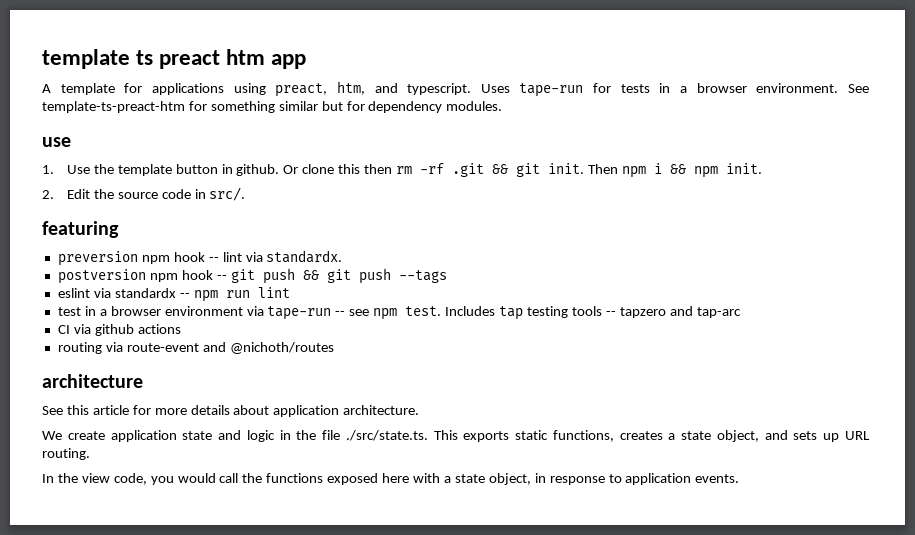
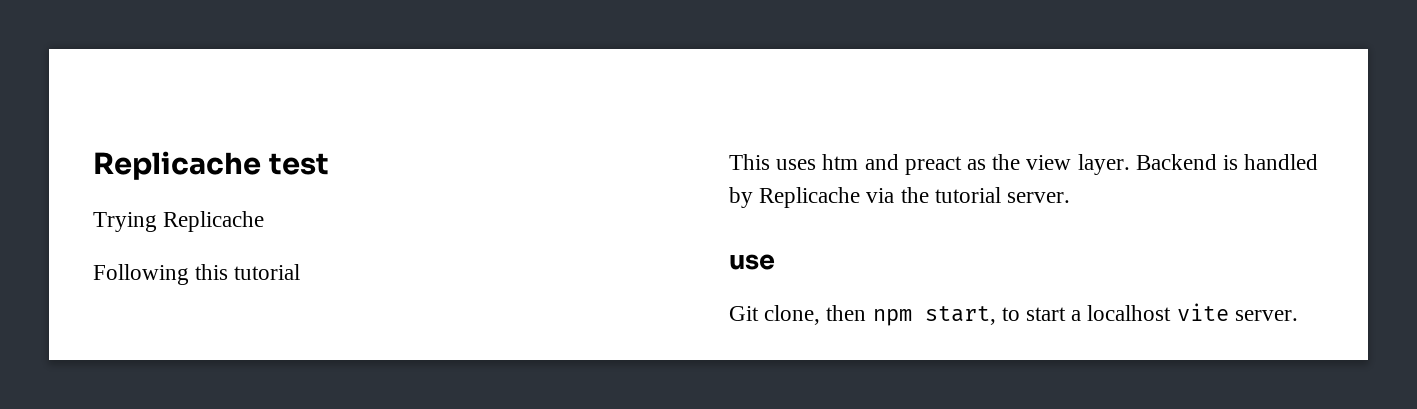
[42,49,307,69] [42,81,869,97] [42,101,503,113] [42,137,71,147] [42,163,762,178] [42,187,246,201] [42,221,119,238] [57,250,343,266] [57,268,447,284] [57,287,290,302] [57,306,741,320] [57,324,181,336] [57,342,334,354] [42,374,143,388] [42,405,420,417] [42,430,871,442] [42,448,90,460] [42,473,740,485] template ts preact htm app // A template for applications using preact, htm, and typescript. Uses tape-run for tests in a browser environment. See template-ts-preact-htm for something similar but for dependency modules. // use // 1. Use the template button in github. Or clone this then rm -rf .git && git init. Then npm i && npm init. // 2. Edit the source code in src/. // featuring // preversion npm hook -- lint via standardx. // postversion npm hook -- git push && git push --tags // eslint via standardx -- npm run lint // test in a browser environment via tape-run -- see npm test. Includes tap testing tools -- tapzero and tap-arc // CI via github actions // routing via route-event and @nichoth/routes // architecture // See this article for more details about application architecture. // We create application state and logic in the file ./src/state.ts. This exports static functions, creates a state object, and sets up URL routing. // In the view code, you would call the functions exposed here with a state object, in response to application events. -> [93,151,329,180] [93,211,265,232] [93,264,301,285] [729,154,1319,175] [729,187,1071,208] [729,254,775,270] [729,303,1298,326] Replicache test // Trying Replicache // Following this tutorial // This uses htm and preact as the view layer. Backend is handled by Replicache via the tutorial server. // use // Git clone, then npm start, to start a localhost vite server.

